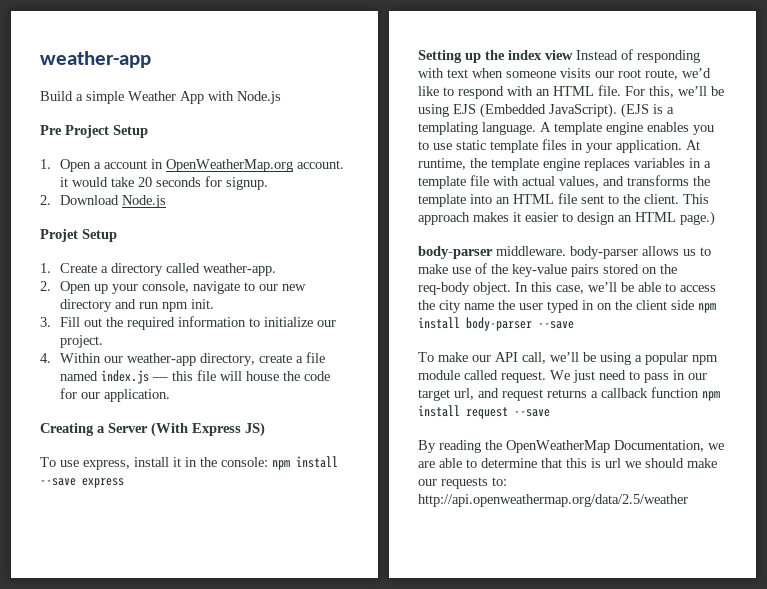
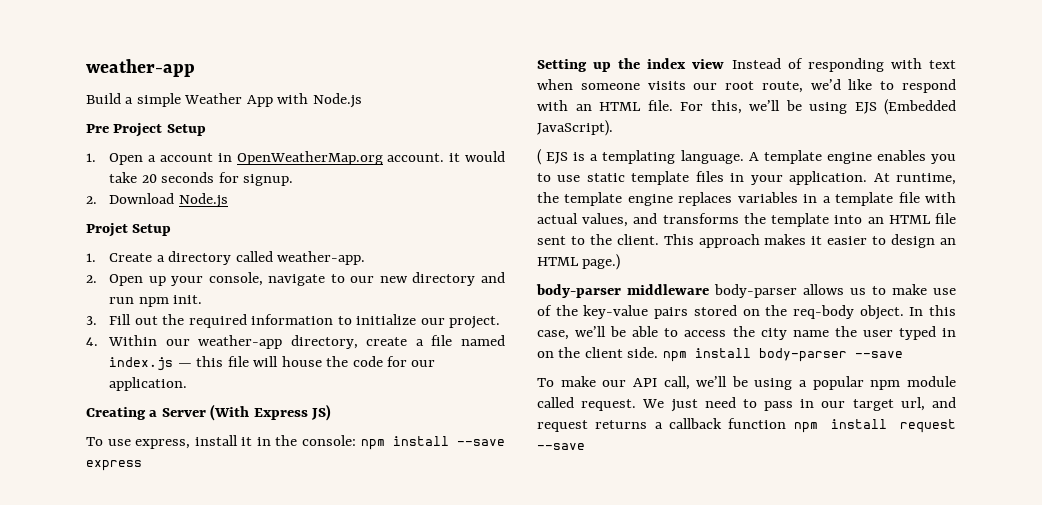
[621,103,649,118] (EJS -> [537,149,569,165] // ( EJS
[496,246,566,256] middleware. -> [627,284,709,295] middleware
[671,300,694,310] side -> [627,347,659,358] side.
[418,440,724,453] [418,458,717,468] [418,477,507,489] [418,494,688,507] // By reading the OpenWeatherMap Documentation, we are able to determine that this is url we should make our requests to: http://api.openweathermap.org/data/2.5/weather -> (585, 446) none

